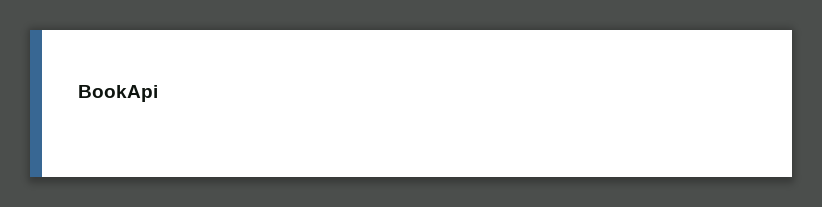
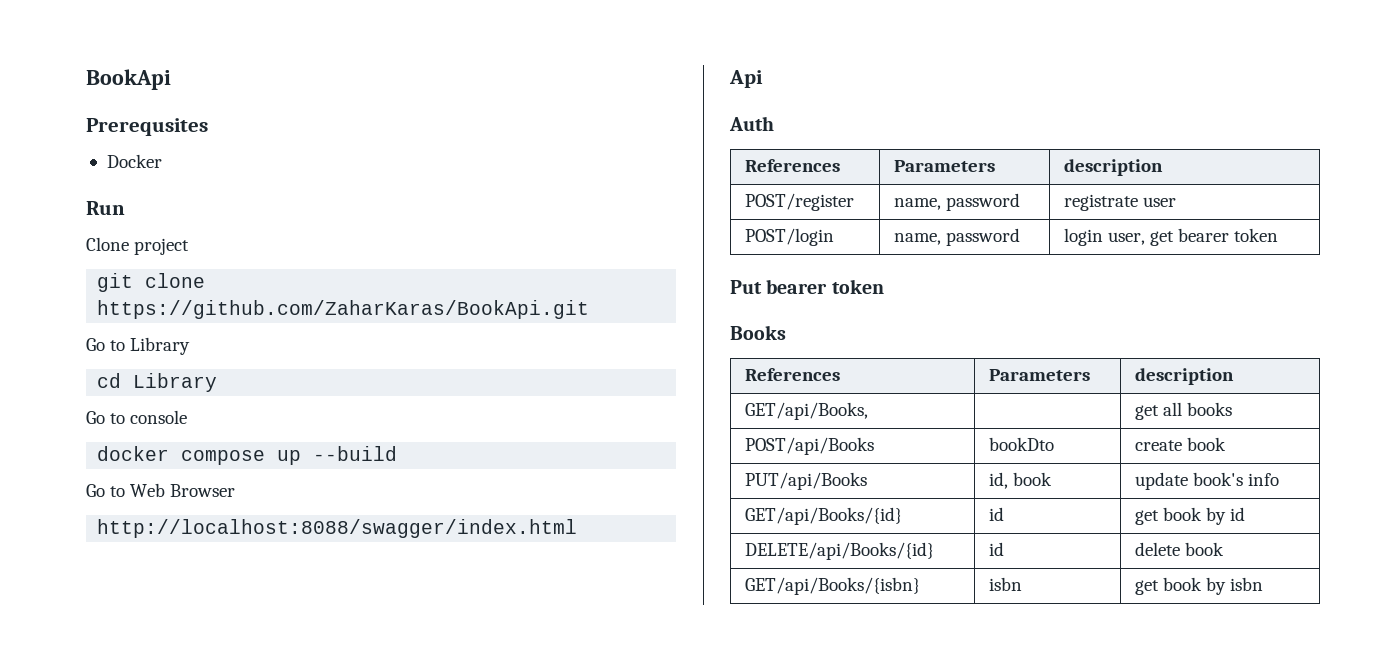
(158, 93) none -> [86,118,208,136] [106,154,162,168] [86,201,125,215] [86,237,190,255] [97,273,206,292] [97,300,590,319] [86,337,191,355] [97,373,218,392] [86,410,188,424] [97,446,398,465] [86,483,236,497] [97,519,578,538] [729,70,763,88] [729,116,774,131] [744,159,840,172] [893,160,995,172] [1063,159,1163,176] [744,193,854,211] [893,193,1020,211] [1063,194,1176,211] [744,228,834,246] [893,228,1020,246] [1063,228,1279,246] [730,279,884,294] [730,325,786,340] [744,368,840,381] [988,369,1090,381] [1134,368,1234,385] [744,402,868,420] [1134,402,1232,420] [744,437,874,455] [988,437,1054,451] [1134,437,1226,451] [744,472,867,490] [988,472,1052,489] [1134,472,1279,490] [744,507,902,525] [988,507,1004,521] [1134,507,1245,525] [744,542,934,560] [988,542,1004,556] [1134,542,1224,556] [744,577,920,595] [988,577,1022,591] [1134,577,1263,595] // Prerequsites // Docker // Run // Clone project // git clone https://github.com/ZaharKaras/BookApi.git // Go to Library // cd Library // Go to console // docker compose up --build // Go to Web Browser // http://localhost:8088/swagger/index.html // Api // Auth // References | Parameters | description // POST/register | name, password | registrate user // POST/login | name, password | login user, get bearer token // Put bearer token // Books // References | Parameters | description // GET/api/Books, | | get all books // POST/api/Books | bookDto | create book // PUT/api/Books | id, book | update book's info // GET/api/Books/{id} | id | get book by id // DELETE/api/Books/{id} | id | delete book // GET/api/Books/{isbn} | isbn | get book by isbn

